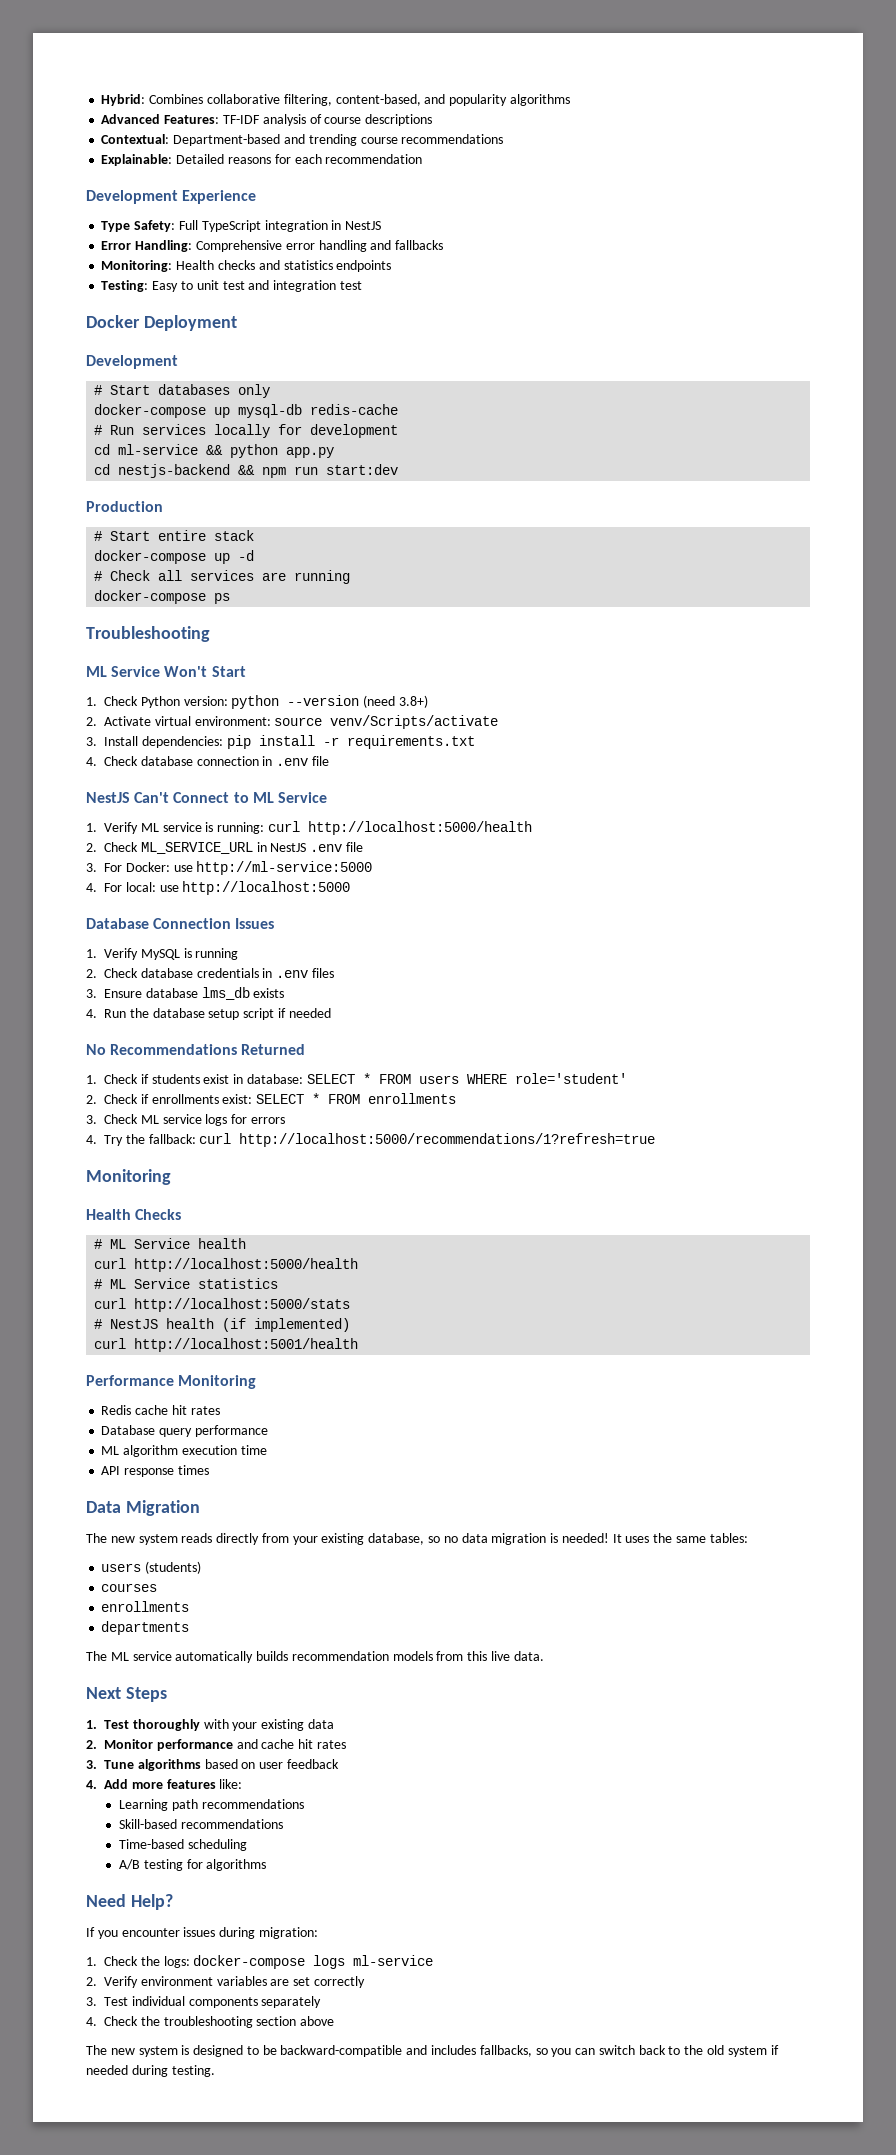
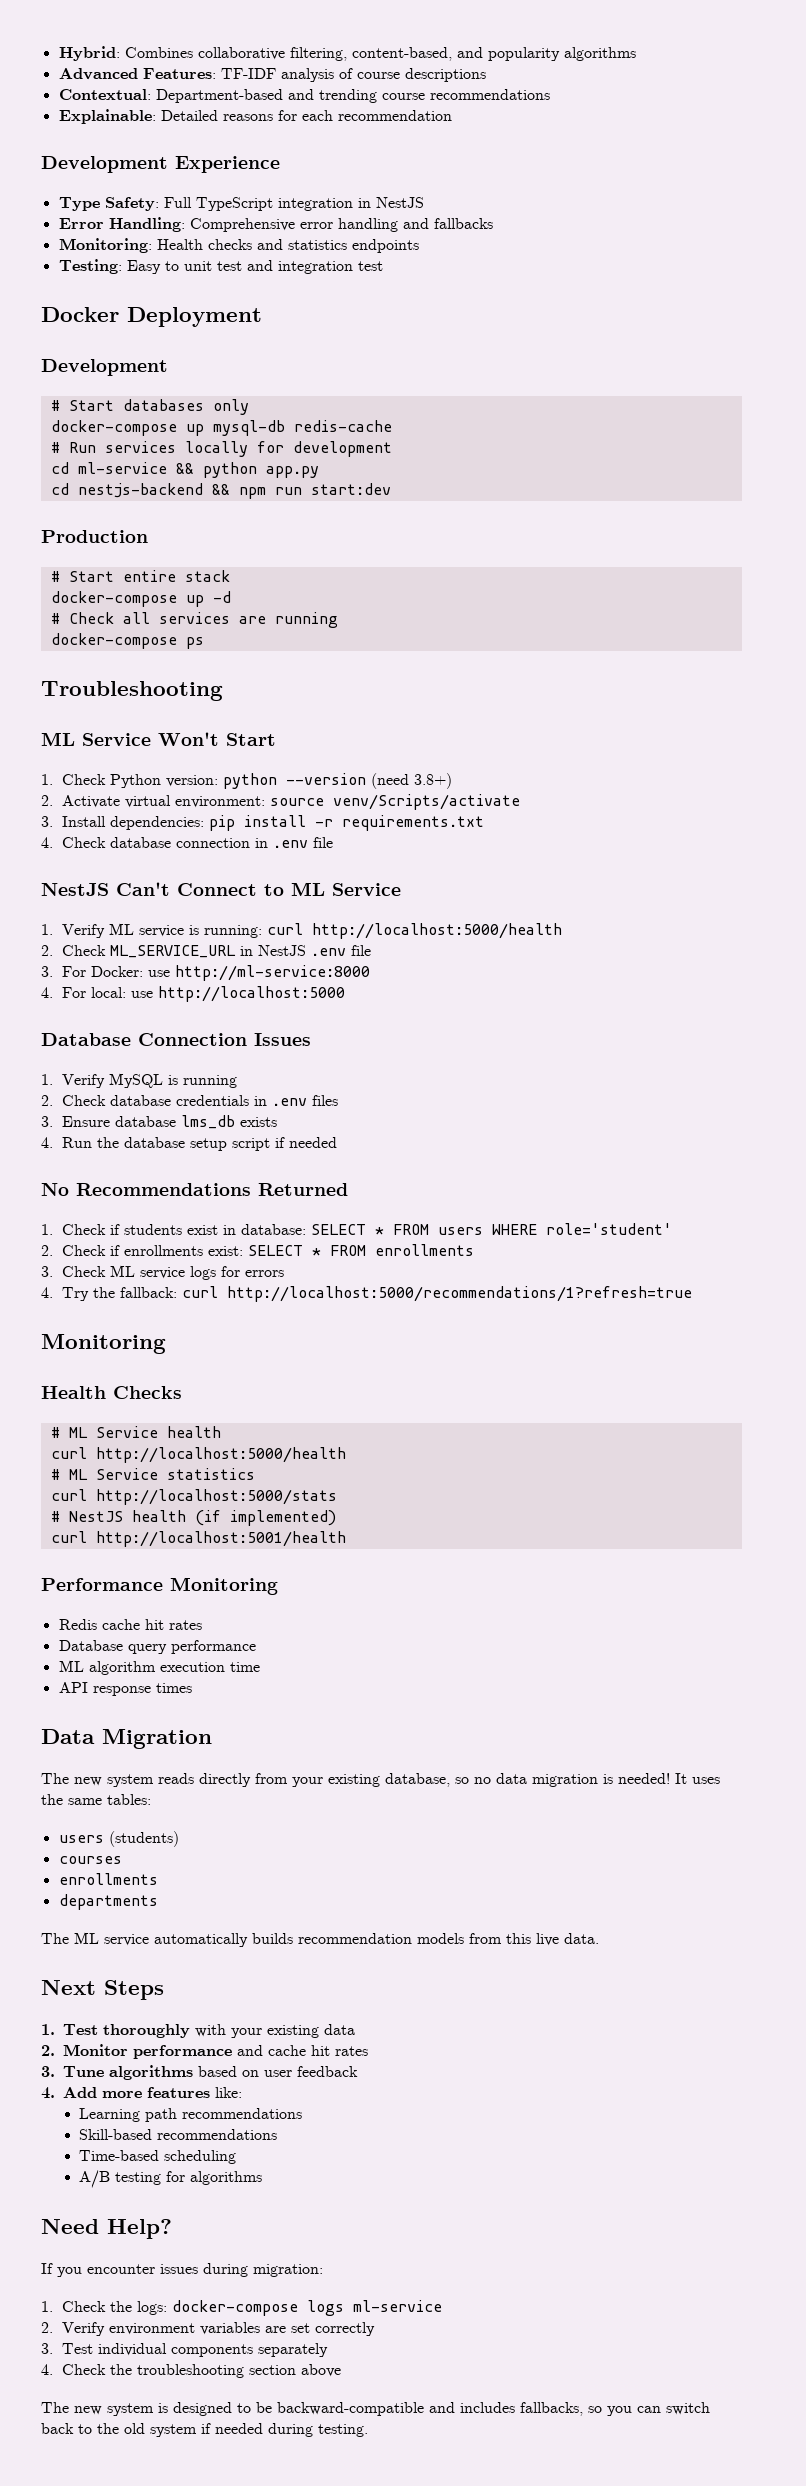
[196,861,373,875] http://ml-service:5000 -> [174,965,370,981] http://ml-service:8000

